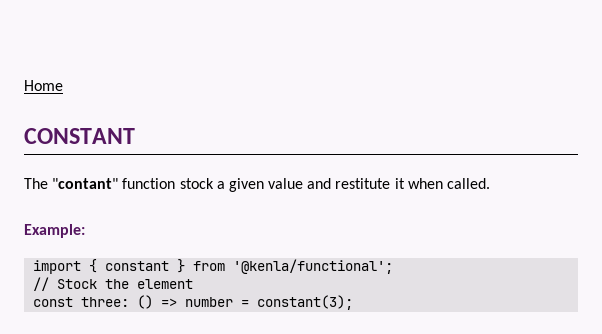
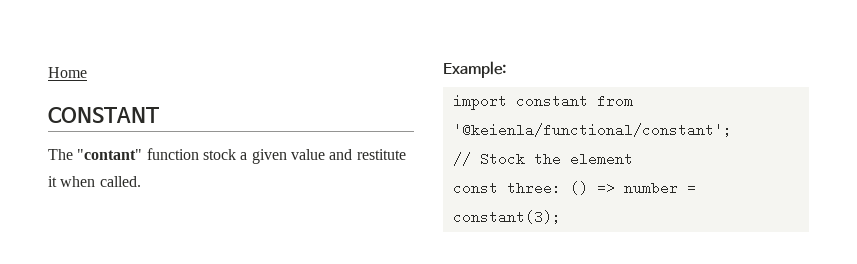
[89,259,394,274] { constant } from '@kenla/functional'; -> [515,94,633,108] [452,123,732,137] constant from '@keienla/functional/constant';

